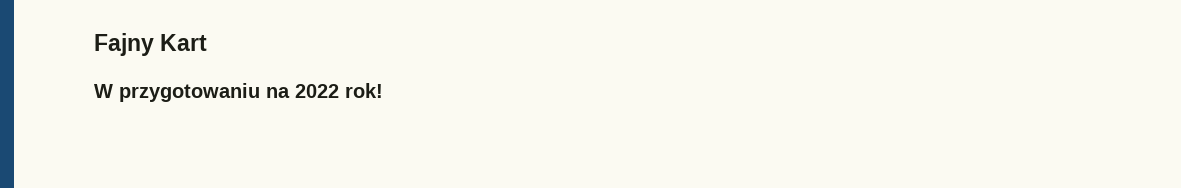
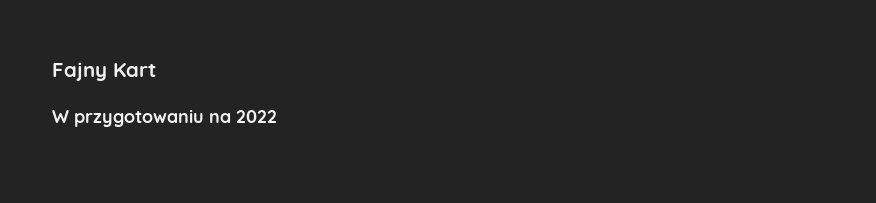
[345,83,383,98] rok! -> (277, 116) none

